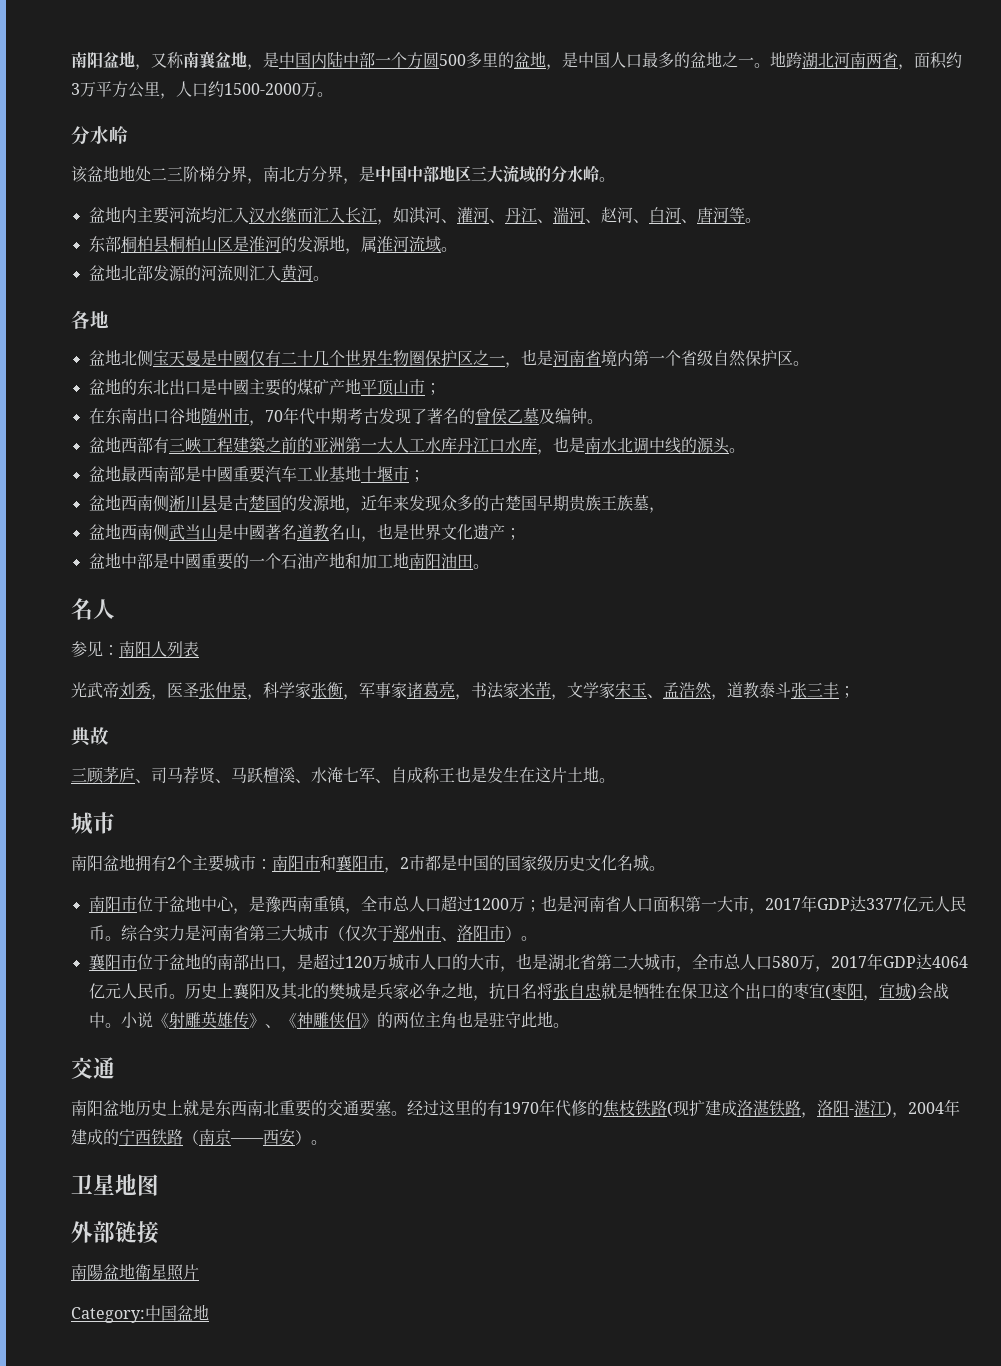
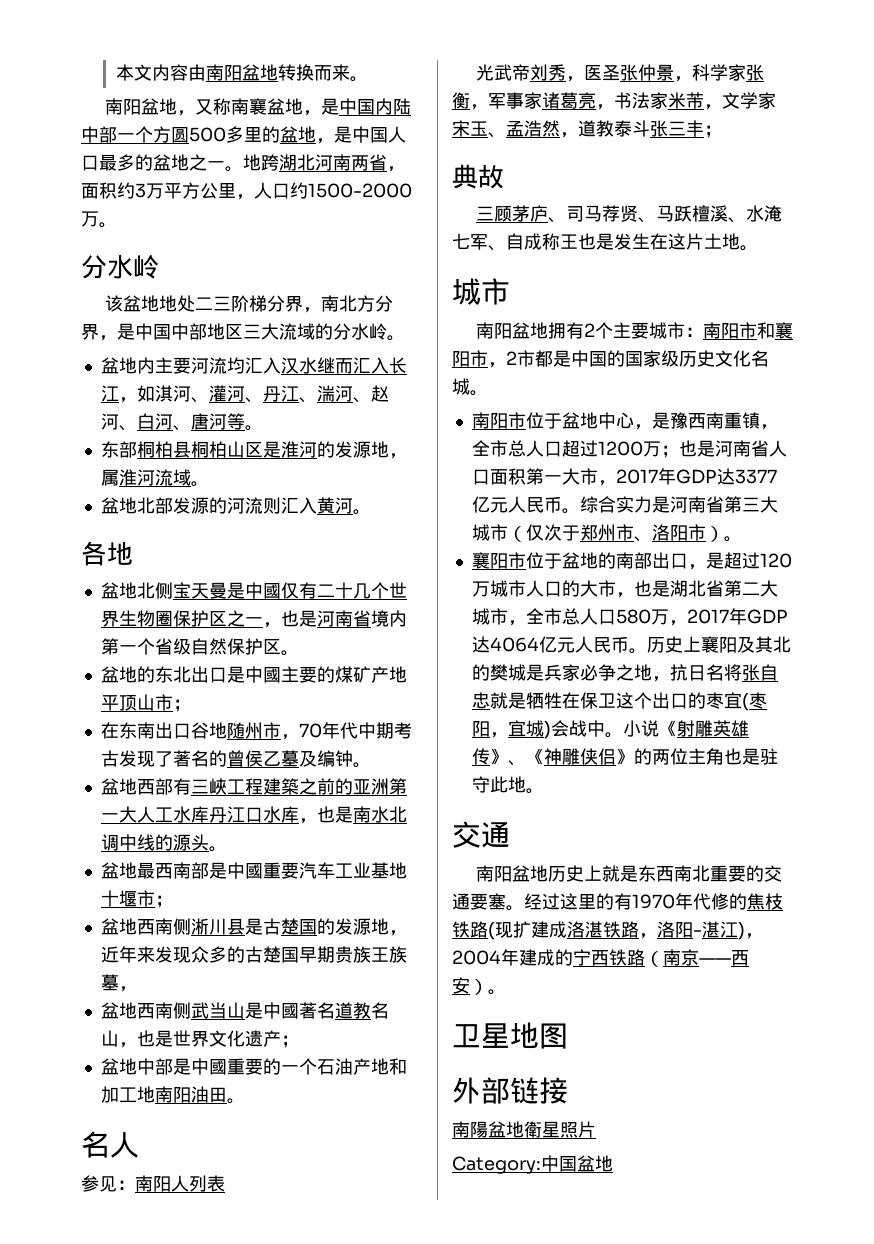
(71, 60) none -> [115,64,368,82] 本文内容由南阳盆地转换而来。 //

